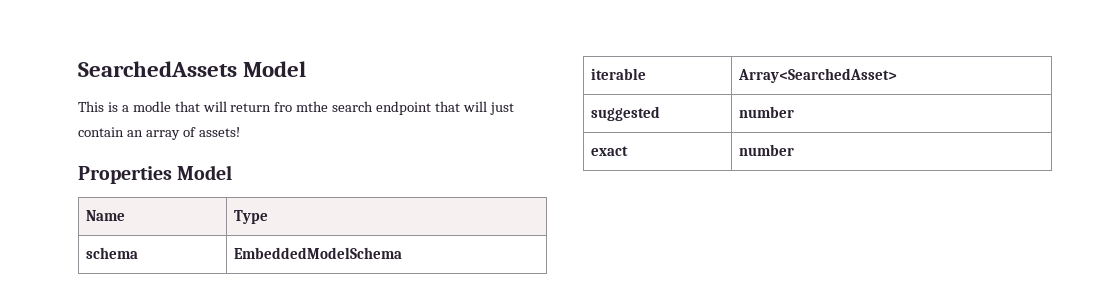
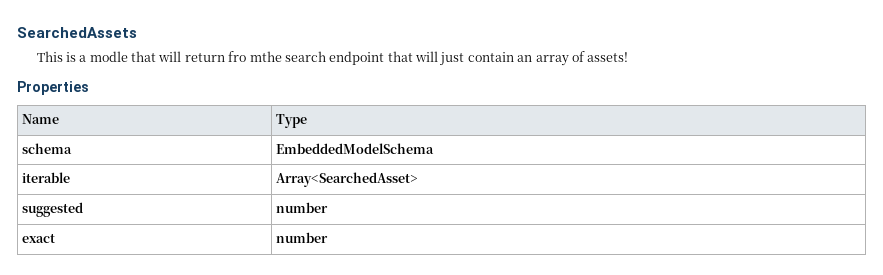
[243,61,307,77] Model -> (137, 32) none
[177,165,233,180] Model -> (89, 88) none

